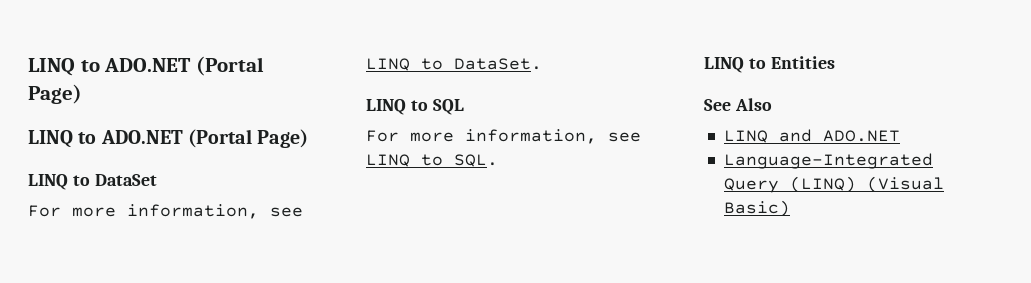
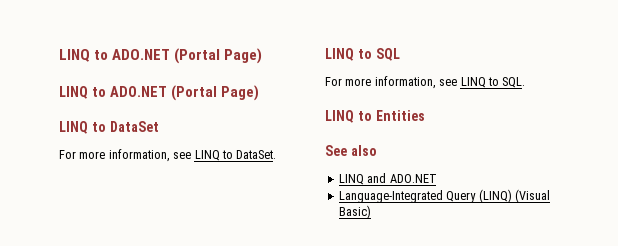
[734,98,772,111] Also -> [350,145,377,156] also

